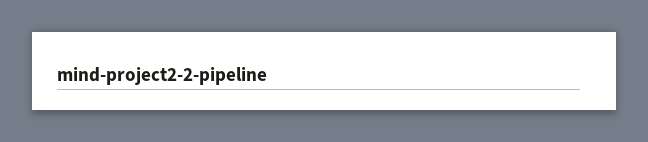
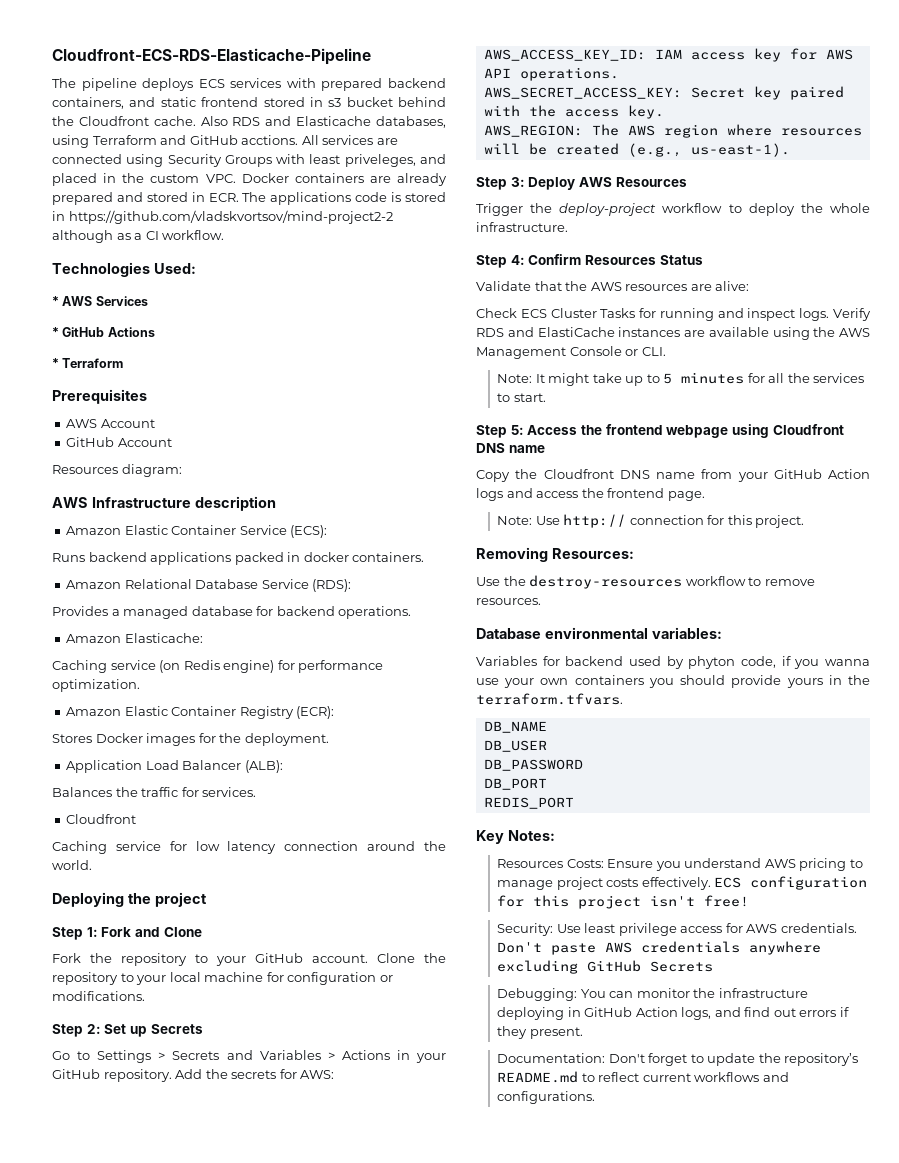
[57,67,267,85] mind-project2-2-pipeline -> [52,48,371,65] [52,78,446,91] [52,97,446,109] [52,116,446,128] [52,135,398,148] [52,154,446,167] [52,173,447,186] [52,192,447,205] [52,210,393,224] [52,230,225,243] [52,262,196,277] [52,296,148,306] [52,327,155,337] [52,358,124,368] [52,389,147,404] [66,419,155,428] [66,437,172,447] [52,464,182,477] [52,496,276,511] [66,525,328,538] [52,552,425,565] [66,579,352,592] [52,606,412,619] [66,633,203,643] [52,660,384,673] [52,679,140,692] [66,706,335,719] [52,733,329,746] [66,760,283,773] [52,787,257,797] [66,814,137,824] [52,841,446,854] [52,860,92,870] [52,892,207,907] [52,927,202,940] [52,953,446,966] [52,972,393,985] [52,991,145,1001] [52,1024,203,1037] [52,1050,447,1063] [52,1069,335,1082] [483,48,853,62] [483,67,619,81] [483,86,844,100] [483,105,664,119] [483,124,862,138] [483,143,790,157] [476,177,687,190] [476,203,870,216] [476,222,568,232] [476,254,703,268] [476,281,750,291] [476,308,871,321] [476,327,870,340] [476,346,666,359] [497,372,865,386] [497,393,546,402] [476,424,844,438] [476,443,545,453] [476,469,870,482] [476,488,705,501] [497,514,805,528] [476,547,634,562] [476,575,815,589] [476,598,541,605] [476,627,722,639] [476,656,870,669] [476,675,870,688] [476,693,623,705] [483,721,547,733] [483,740,547,752] [483,759,583,771] [483,778,547,790] [483,797,574,809] [476,830,555,844] [497,858,863,871] [497,876,868,890] [497,895,750,909] [497,923,857,936] [497,941,822,955] [497,960,714,974] [497,988,808,1001] [497,1007,849,1020] [497,1026,583,1039] [497,1053,859,1066] [497,1071,789,1083] [497,1091,596,1104] Cloudfront-ECS-RDS-Elasticache-Pipeline // The pipeline deploys ECS services with prepared backend containers, and static frontend stored in s3 bucket behind the Cloudfront cache. Also RDS and Elasticache databases, using Terraform and GitHub acctions. All services are connected using Security Groups with least priveleges, and placed in the custom VPC. Docker containers are already prepared and stored in ECR. The applications code is stored in https://github.com/vladskvortsov/mind-project2-2 although as a CI workflow. // Technologies Used: // * AWS Services // * GitHub Actions // * Terraform // Prerequisites // AWS Account // GitHub Account // Resources diagram: // AWS Infrastructure description // Amazon Elastic Container Service (ECS): // Runs backend applications packed in docker containers. // Amazon Relational Database Service (RDS): // Provides a managed database for backend operations. // Amazon Elasticache: // Caching service (on Redis engine) for performance optimization. // Amazon Elastic Container Registry (ECR): // Stores Docker images for the deployment. // Application Load Balancer (ALB): // Balances the traffic for services. // Cloudfront // Caching service for low latency connection around the world. // Deploying the project // Step 1: Fork and Clone // Fork the repository to your GitHub account. Clone the repository to your local machine for configuration or modifications. // Step 2: Set up Secrets // Go to Settings > Secrets and Variables > Actions in your GitHub repository. Add the secrets for AWS: // AWS_ACCESS_KEY_ID: IAM access key for AWS API operations. // AWS_SECRET_ACCESS_KEY: Secret key paired with the access key. // AWS_REGION: The AWS region where resources will be created (e.g., us-east-1). // Step 3: Deploy AWS Resources // Trigger the deploy-project workflow to deploy the whole infrastructure. // Step 4: Confirm Resources Status // Validate that the AWS resources are alive: // Check ECS Cluster Tasks for running and inspect logs. Verify RDS and ElastiCache instances are available using the AWS Management Console or CLI. // Note: It might take up to 5 minutes for all the services to start. // Step 5: Access the frontend webpage using Cloudfront DNS name // Copy the Cloudfront DNS name from your GitHub Action logs and access the frontend page. // Note: Use http:// connection for this project. // Removing Resources: // Use the destroy-resources workflow to remove resources. // Database environmental variables: // Variables for backend used by phyton code, if you wanna use your own containers you should provide yours in the terraform.tfvars. // DB_NAME // DB_USER // DB_PASSWORD // DB_PORT // REDIS_PORT // Key Notes: // Resources Costs: Ensure you understand AWS pricing to manage project costs effectively. ECS configuration for this project isn't free! // Security: Use least privilege access for AWS credentials. Don't paste AWS credentials anywhere excluding GitHub Secrets // Debugging: You can monitor the infrastructure deploying in GitHub Action logs, and find out errors if they present. // Documentation: Don't forget to update the repository’s README.md to reflect current workflows and configurations.

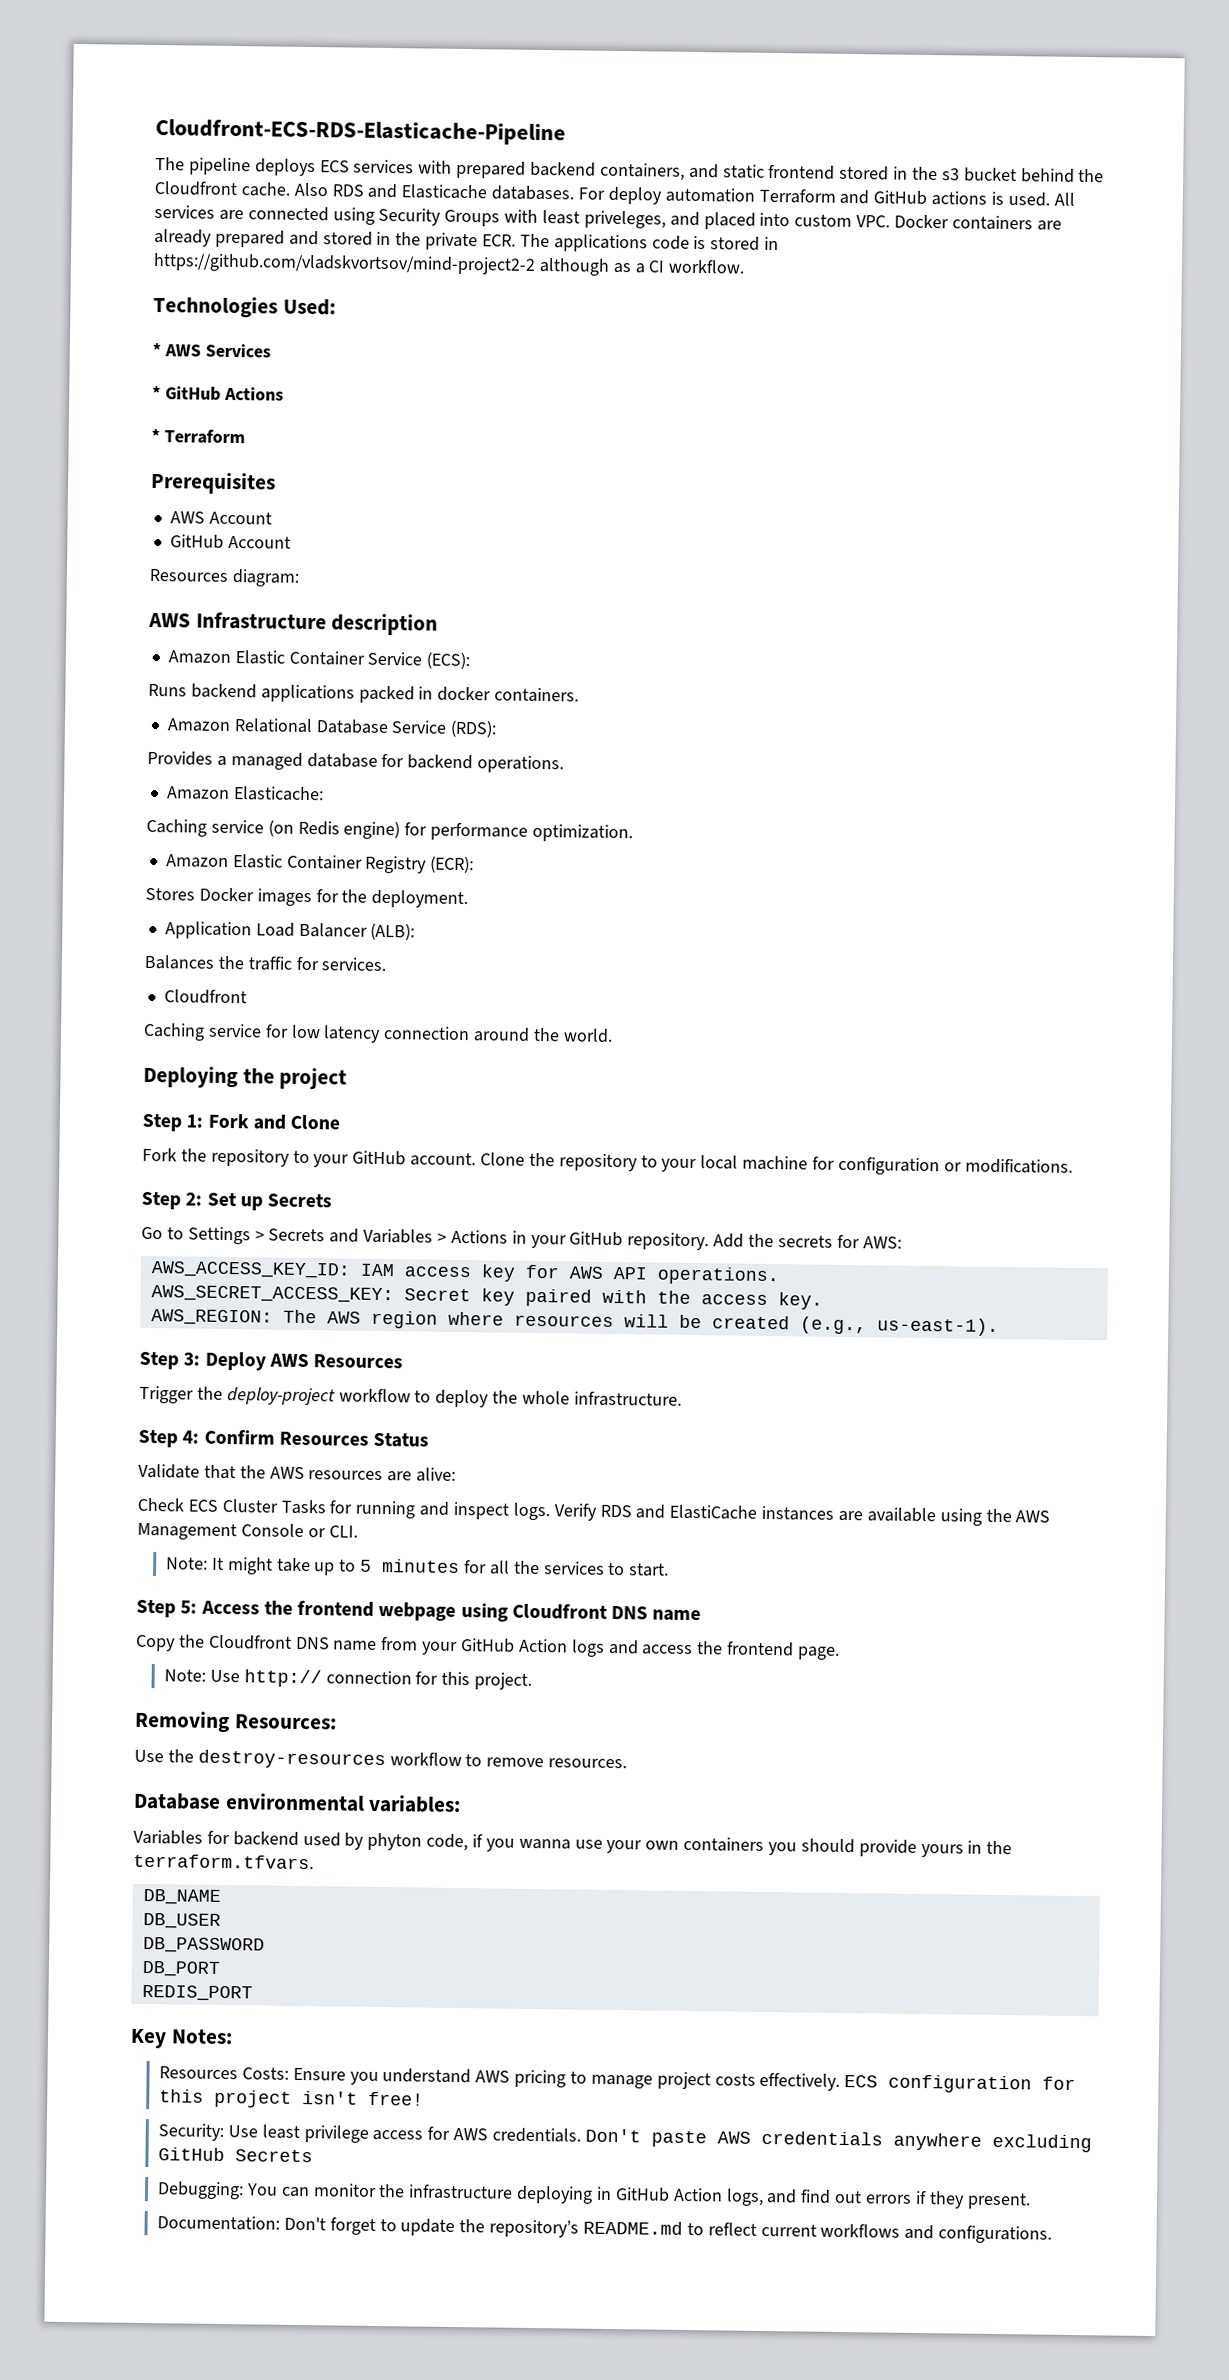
(323, 102) none -> [912,166,939,181] the
[376,116,446,128] [52,135,299,148] databases, using Terraform and GitHub acctions. -> [491,185,1050,207] databases. For deploy automation Terraform and GitHub actions is used.
[103,173,145,183] in the -> [759,212,791,227] into
(205, 197) none -> [395,232,479,251] the private

